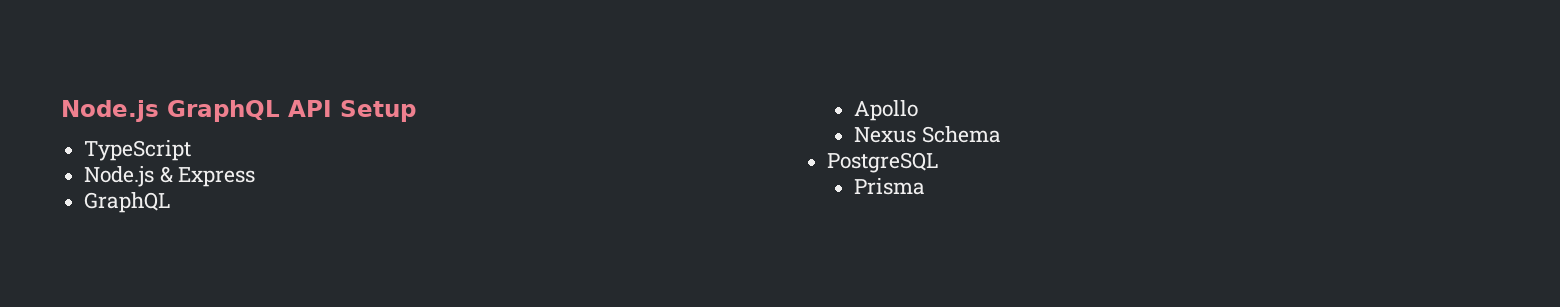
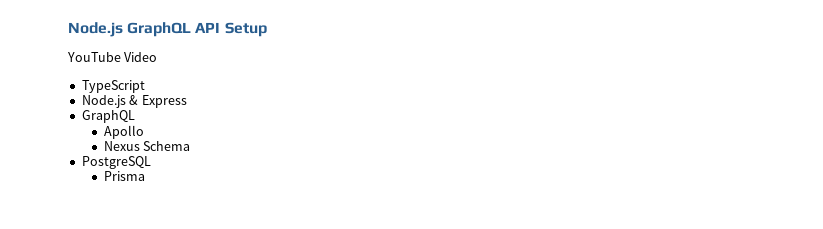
(416, 111) none -> [67,52,158,62] // YouTube Video

